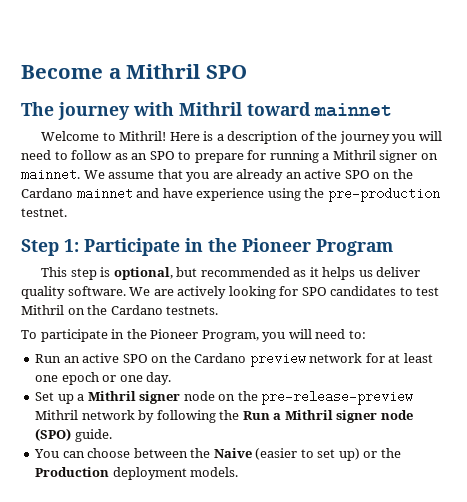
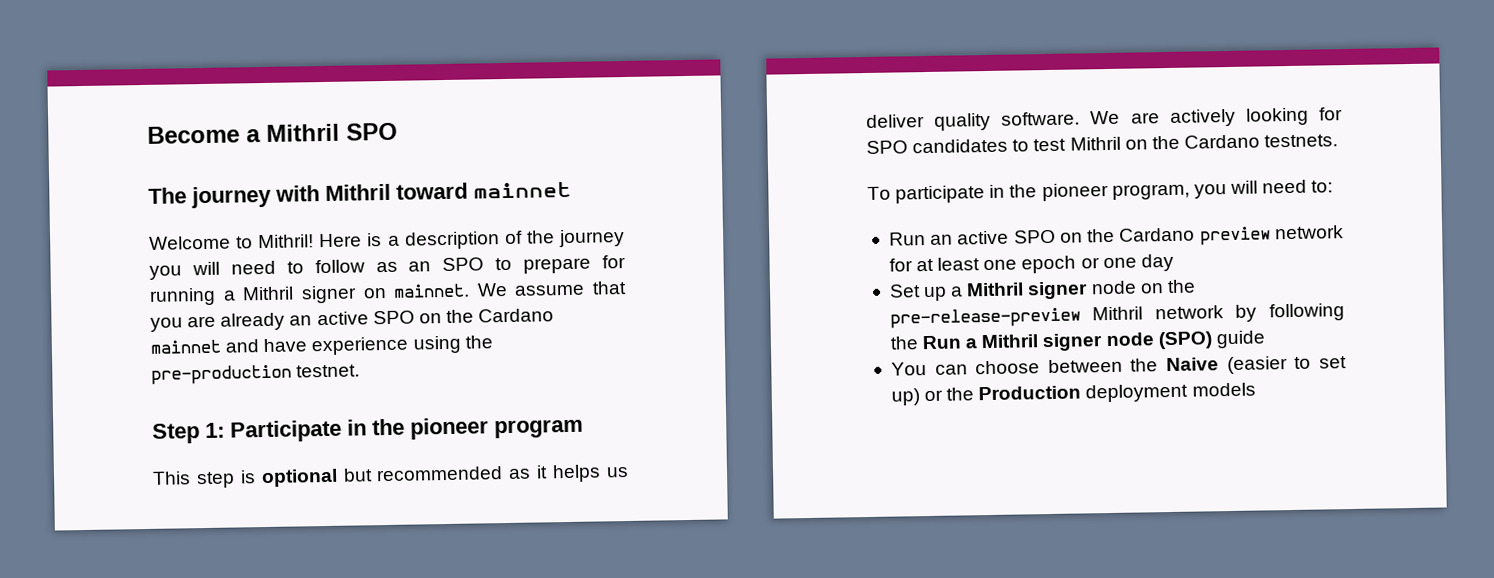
[242,238,393,256] Pioneer Program -> [410,417,584,440] pioneer program
[113,267,173,280] optional, -> [260,468,338,488] optional
[150,329,259,342] Pioneer Program, -> [1041,182,1190,202] pioneer program,
[146,372,172,385] day. -> [1140,253,1174,272] day
[74,429,112,442] guide. -> [1215,330,1266,349] guide
[190,467,239,477] models. -> [1191,382,1256,397] models

